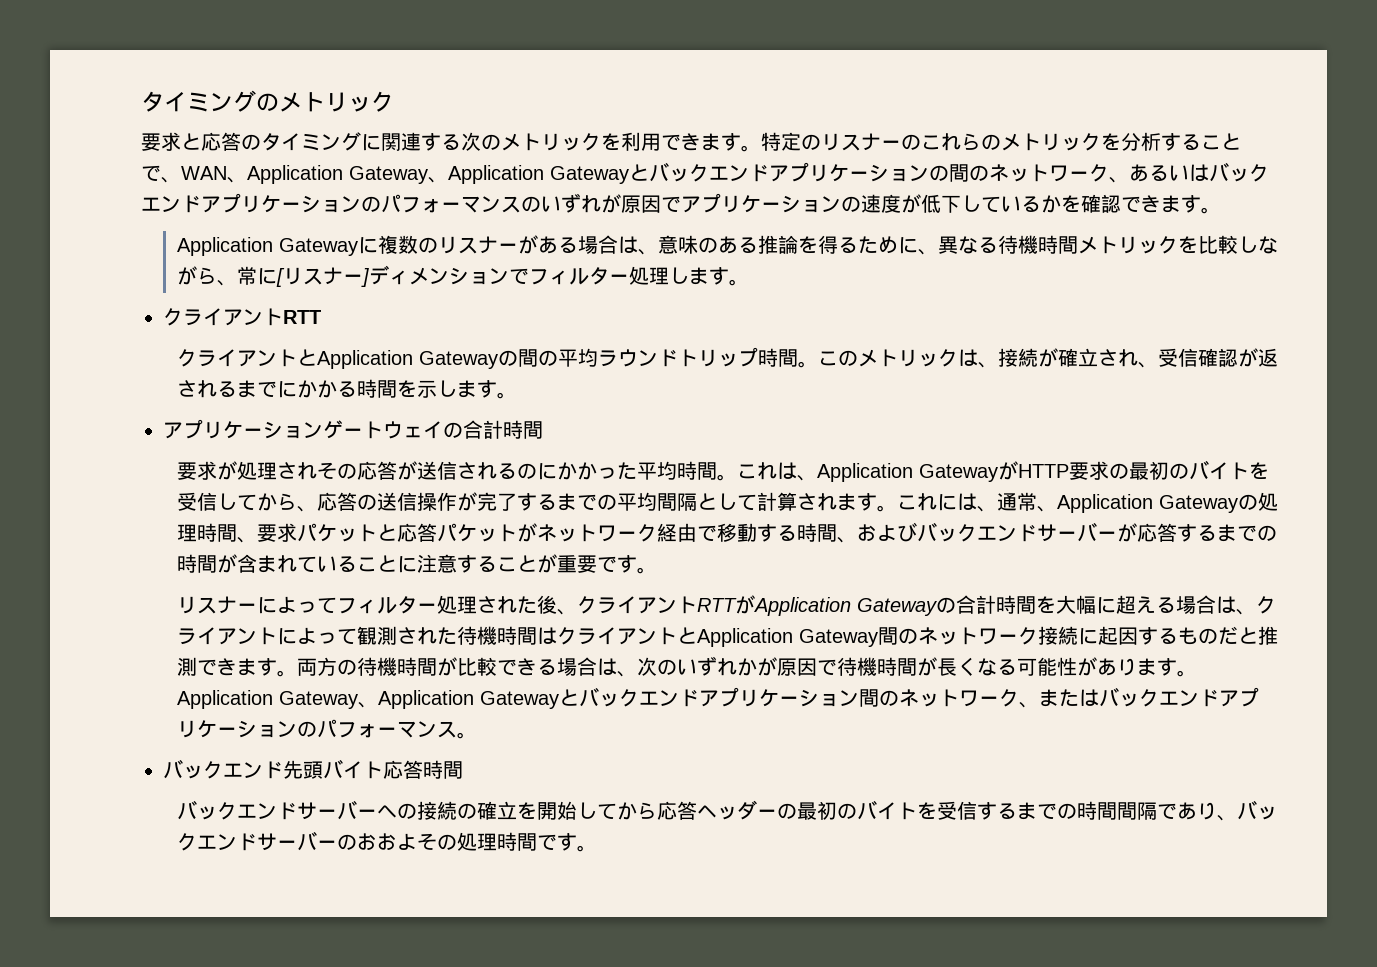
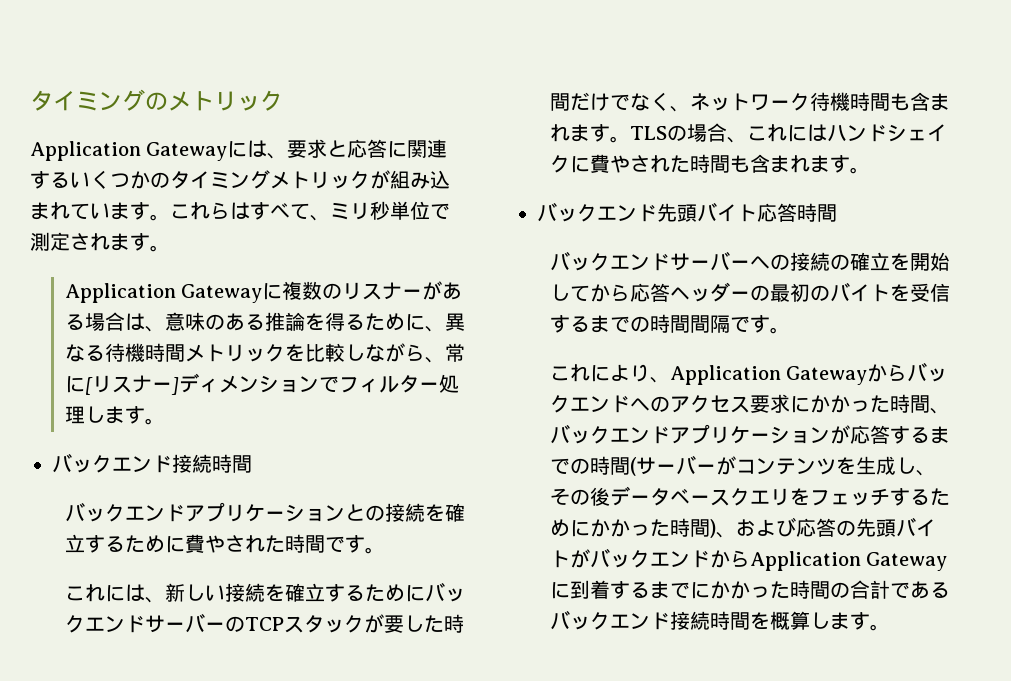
[141,132,1241,152] [141,162,1269,184] [141,193,1161,213] 要求と応答のタイミングに関連する次のメトリックを利用できます。特定のリスナーのこれらのメトリックを分析することで、WAN、Application Gateway、Application Gatewayとバックエンドアプリケーションの間のネットワーク、あるいはバックエンドアプリケーションのパフォーマンスのいずれが原因でアプリケーションの速度が低下しているかを確認でき -> [30,139,448,161] [30,170,450,189] [30,201,450,221] [30,232,110,251] Application Gatewayには、要求と応答に関連するいくつかのタイミングメトリックが組み込まれています。これらはすべて、ミリ秒単位で測定され
[163,308,321,326] [177,347,1279,369] [177,379,518,399] [163,419,543,439] [177,460,1270,482] [177,492,1279,513] [177,522,1278,543] [177,554,658,574] [177,595,1277,616] [177,626,1279,647] [177,656,1198,677] [177,687,1260,709] [177,719,458,738] クライアントRTT // クライアントとApplication Gatewayの間の平均ラウンドトリップ時間。このメトリックは、接続が確立され、受信確認が返されるまでにかかる時間を示します。 // アプリケーションゲートウェイの合計時間 // 要求が処理されその応答が送信されるのにかかった平均時間。これは、Application GatewayがHTTP要求の最初のバイトを受信してから、応答の送信操作が完了するまでの平均間隔として計算されます。これには、通常、Application Gatewayの処理時間、要求パケットと応答パケットがネットワーク経由で移動する時間、およびバックエンドサーバーが応答するまでの時間が含まれていることに注意することが重要です。 // リスナーによってフィルター処理された後、クライアントRTTがApplication Gatewayの合計時間を大幅に超える場合は、クライアントによって観測された待機時間はクライアントとApplication Gateway間のネットワーク接続に起因するものだと推測できます。両方の待機時間が比較できる場合は、次のいずれかが原因で待機時間が長くなる可能性があります。Application Gateway、Application Gatewayとバックエンドアプリケーション間のネットワーク、またはバックエンドアプリケーションのパフォーマンス -> [52,453,252,473] [64,502,465,522] [64,534,385,554] [64,582,465,603] [64,613,464,633] [549,92,950,112] [549,123,947,143] [549,154,850,173] バックエンド接続時間 // バックエンドアプリケーションとの接続を確立するために費やされた時間です。 // これには、新しい接続を確立するためにバックエンドサーバーのTCPスタックが要した時間だけでなく、ネットワーク待機時間も含まれます。TLSの場合、これにはハンドシェイクに費やされた時間も含まれます
[1177,800,1278,821] [177,831,558,851] あり、バックエンドサーバーのおおよその処理時間で -> [749,315,790,334] [549,362,948,385] [549,394,950,414] [549,424,950,444] [549,455,936,476] [549,486,950,506] [549,517,936,538] [549,548,948,571] [549,580,950,599] [549,610,850,630] す。 // これにより、Application Gatewayからバックエンドへのアクセス要求にかかった時間、バックエンドアプリケーションが応答するまでの時間(サーバーがコンテンツを生成し、その後データベースクエリをフェッチするためにかかった時間)、および応答の先頭バイトがバックエンドからApplication Gatewayに到着するまでにかかった時間の合計であるバックエンド接続時間を概算しま

